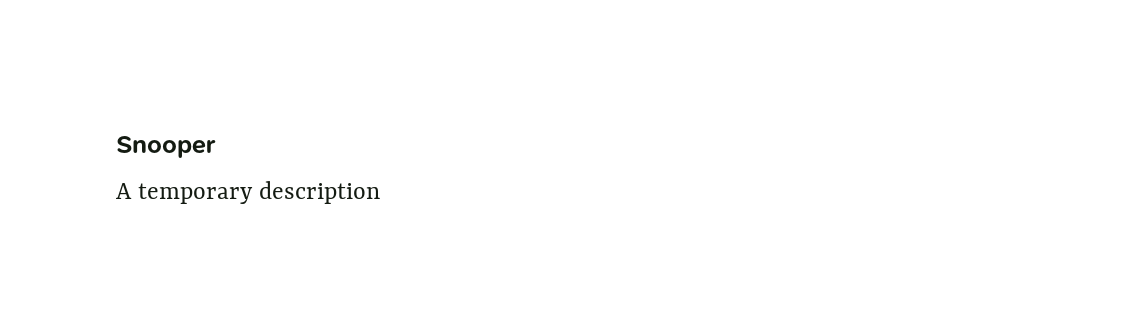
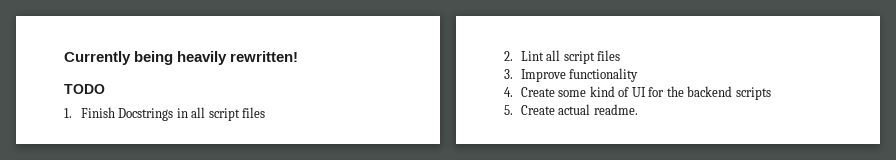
[116,136,216,158] [116,181,381,204] Snooper // A temporary description -> [64,51,299,65] [64,84,105,94] [64,107,266,121] [504,50,621,64] [504,68,639,82] [504,86,771,100] [504,104,638,115] Currently being heavily rewritten! // TODO // 1. Finish Docstrings in all script files // 2. Lint all script files // 3. Improve functionality // 4. Create some kind of UI for the backend scripts // 5. Create actual readme.

